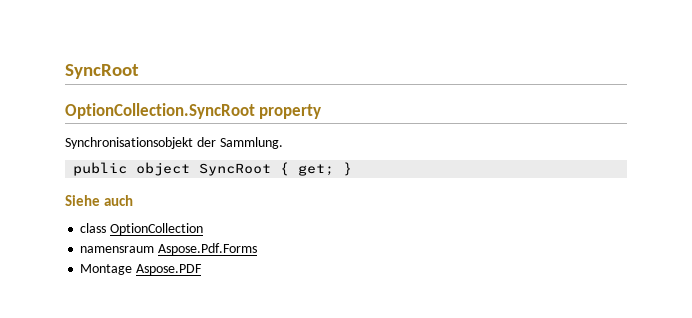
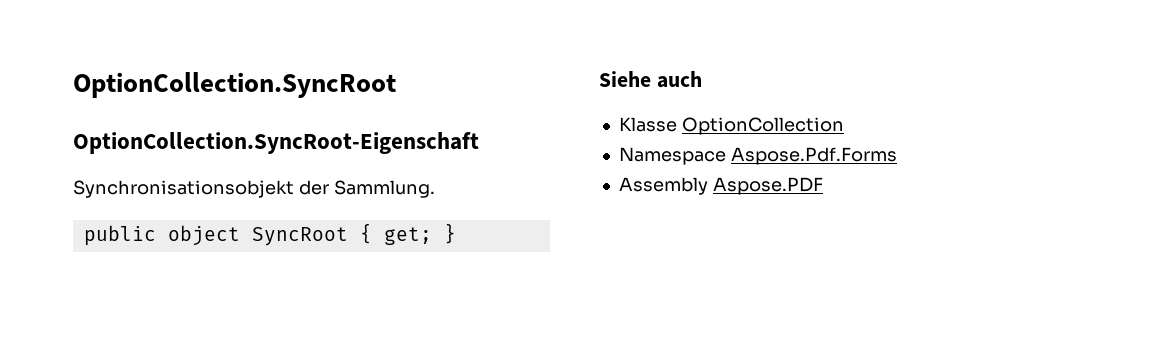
[65,64,139,79] [65,103,322,119] SyncRoot // OptionCollection.SyncRoot property -> [73,72,396,98] [73,132,479,154] OptionCollection.SyncRoot // OptionCollection.SyncRoot-Eigenschaft
[80,223,107,233] class -> [618,117,677,132] Klasse
[80,246,155,253] namensraum -> [618,147,726,165] Namespace
[80,264,133,275] Montage -> [618,177,708,195] Assembly

